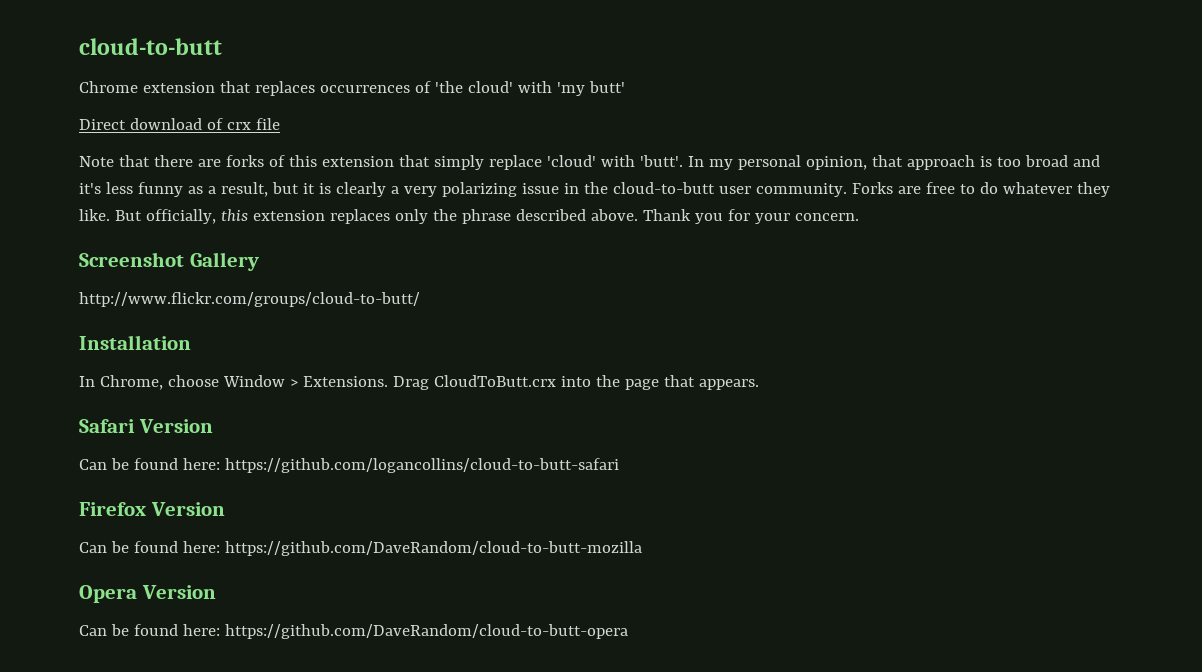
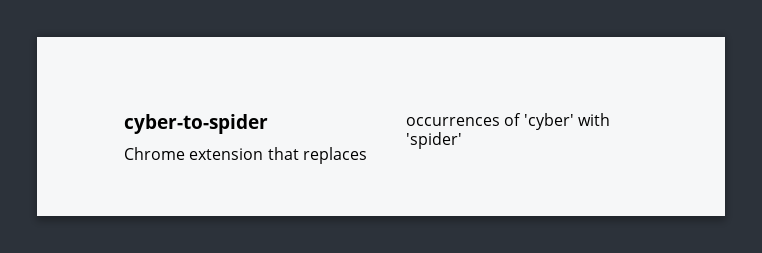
[79,38,222,55] cloud-to-butt -> [124,114,268,134] cyber-to-spider
[434,81,625,96] [79,118,280,130] [79,155,1100,170] [79,182,1110,197] [79,209,859,224] [79,252,259,271] [79,292,420,307] [79,335,191,350] [79,375,759,390] [79,419,213,433] [79,458,619,473] [79,502,225,516] [79,541,642,556] [79,585,216,603] [79,624,628,639] 'the cloud' with 'my butt' // Direct download of crx file // Note that there are forks of this extension that simply replace 'cloud' with 'butt'. In my personal opinion, that approach is too broad and it's less funny as a result, but it is clearly a very polarizing issue in the cloud-to-butt user community. Forks are free to do whatever they like. But officially, this extension replaces only the phrase described above. Thank you for your concern. // Screenshot Gallery // http://www.flickr.com/groups/cloud-to-butt/ // Installation // In Chrome, choose Window > Extensions. Drag CloudToButt.crx into the page that appears. // Safari Version // Can be found here: https://github.com/logancollins/cloud-to-butt-safari // Firefox Version // Can be found here: https://github.com/DaveRandom/cloud-to-butt-mozilla // Opera Version // Can be found here: https://github.com/DaveRandom/cloud-to-butt-opera -> [523,113,610,130] [406,132,462,149] 'cyber' with 'spider'

